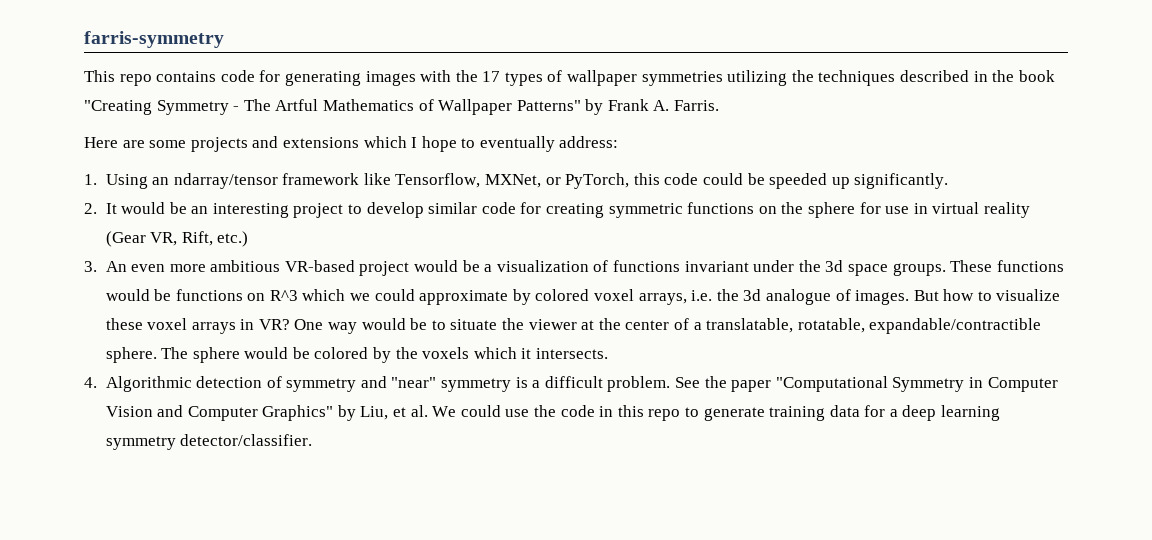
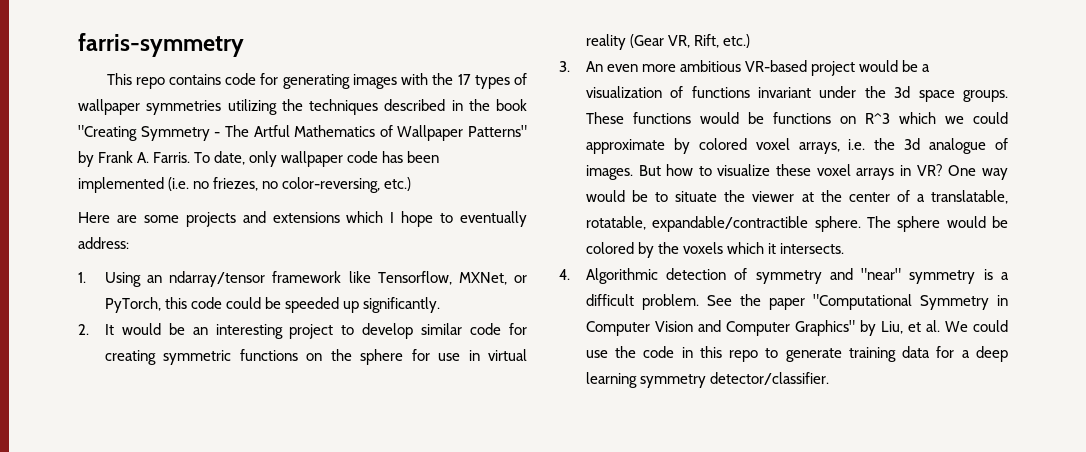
(720, 105) none -> [194,151,440,167] [78,177,412,193] To date, only wallpaper code has been implemented (i.e. no friezes, no color-reversing, etc.)

